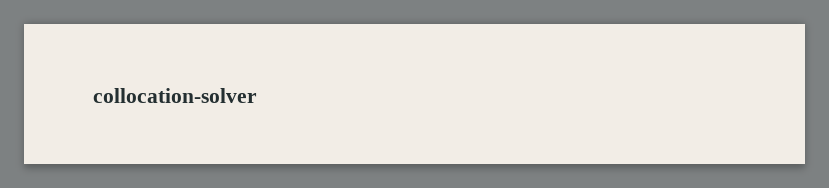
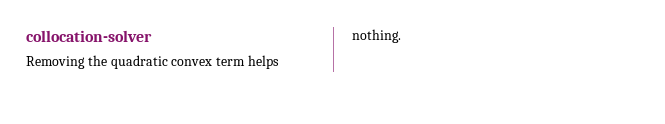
(257, 95) none -> [26,55,279,69] [352,29,401,43] // Removing the quadratic convex term helps nothing.

